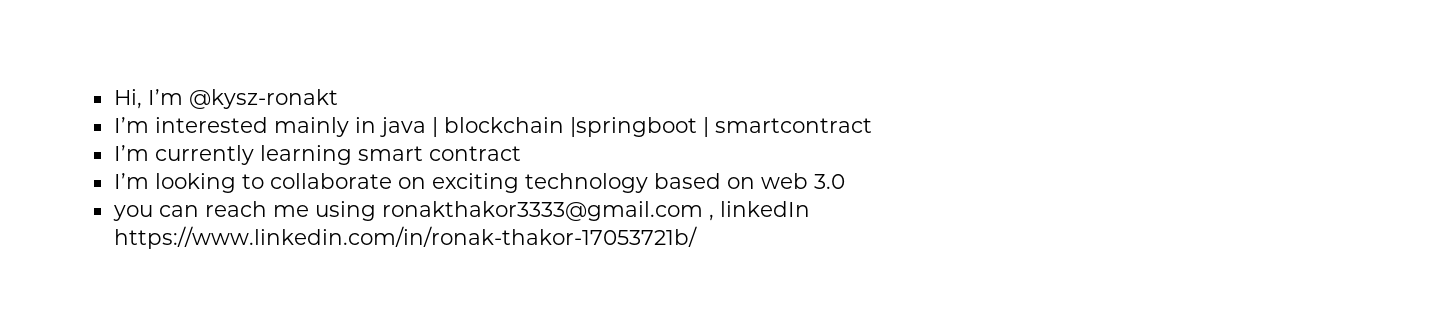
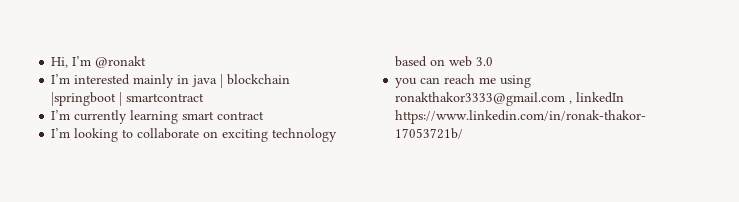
[188,89,338,109] @kysz-ronakt -> [95,56,147,68] @ronakt

